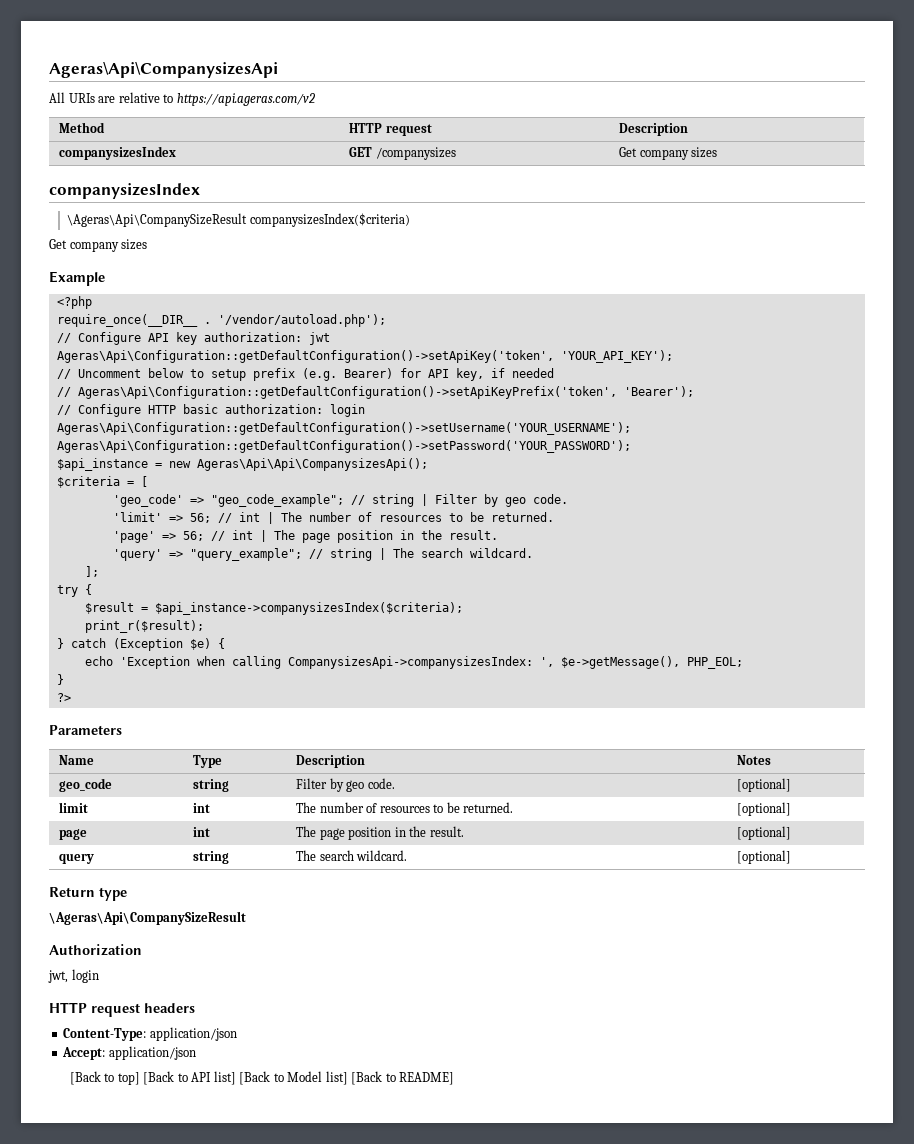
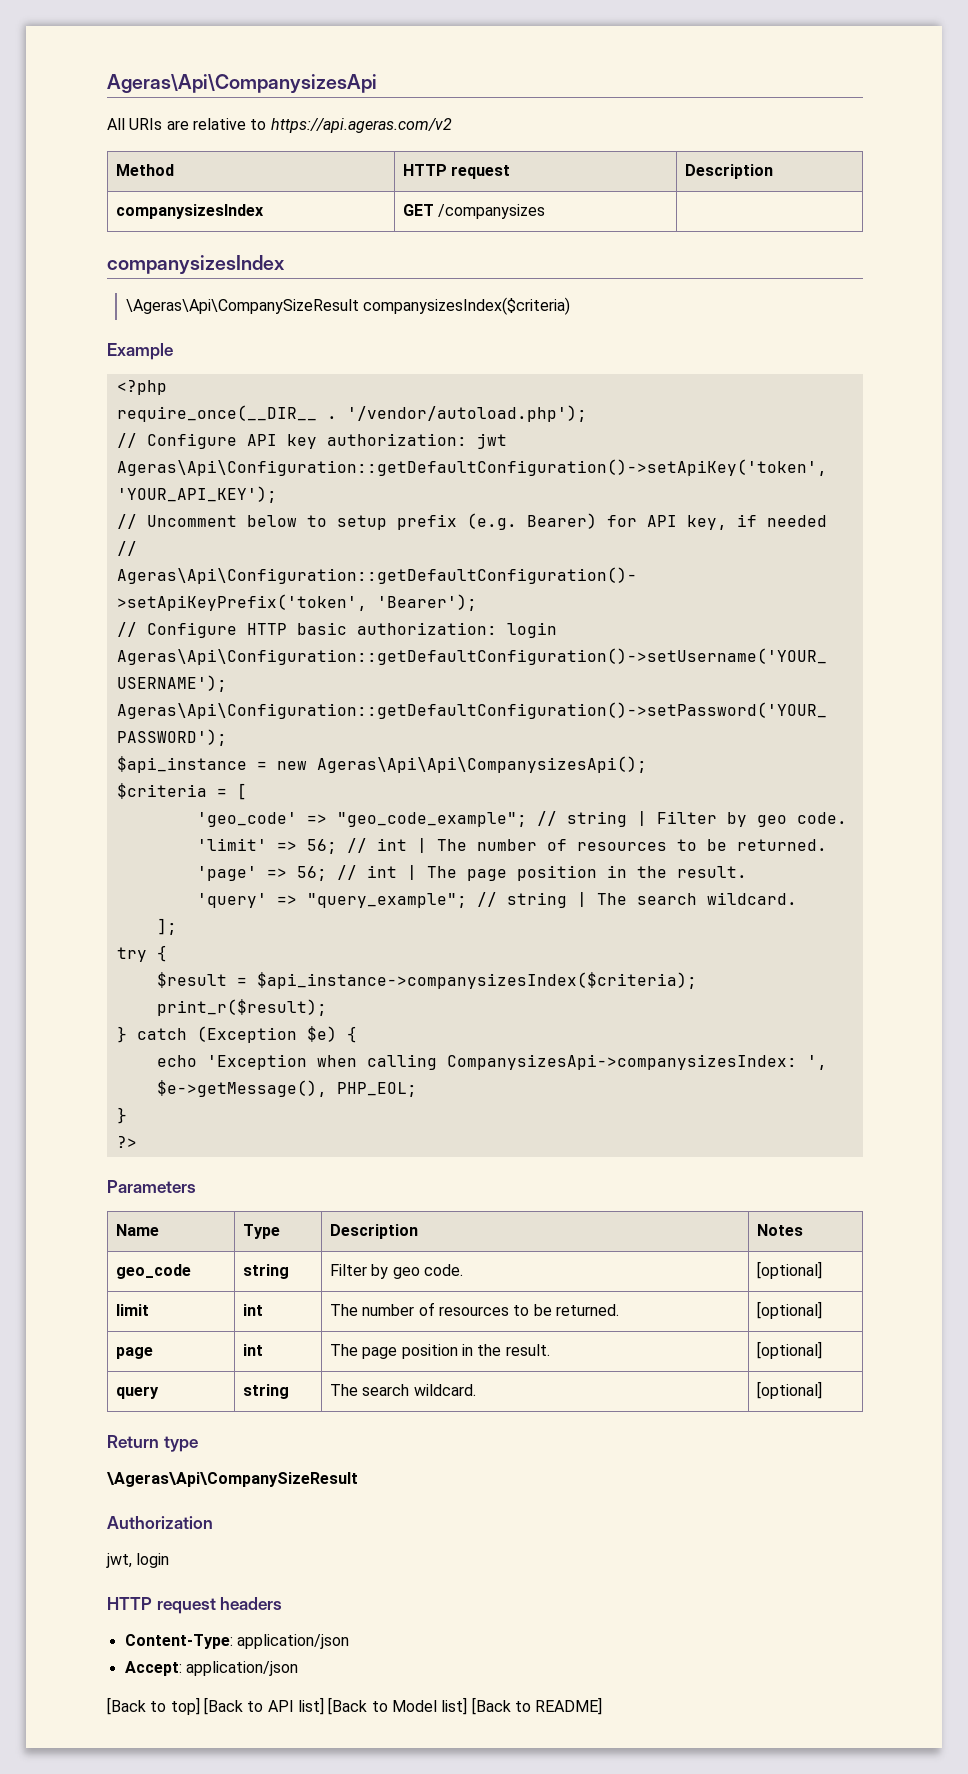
[619,147,718,160] Get company sizes -> (546, 211) none
[49,239,148,252] // Get company sizes -> (571, 306) none

